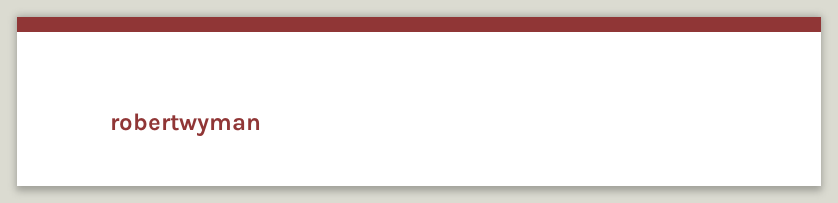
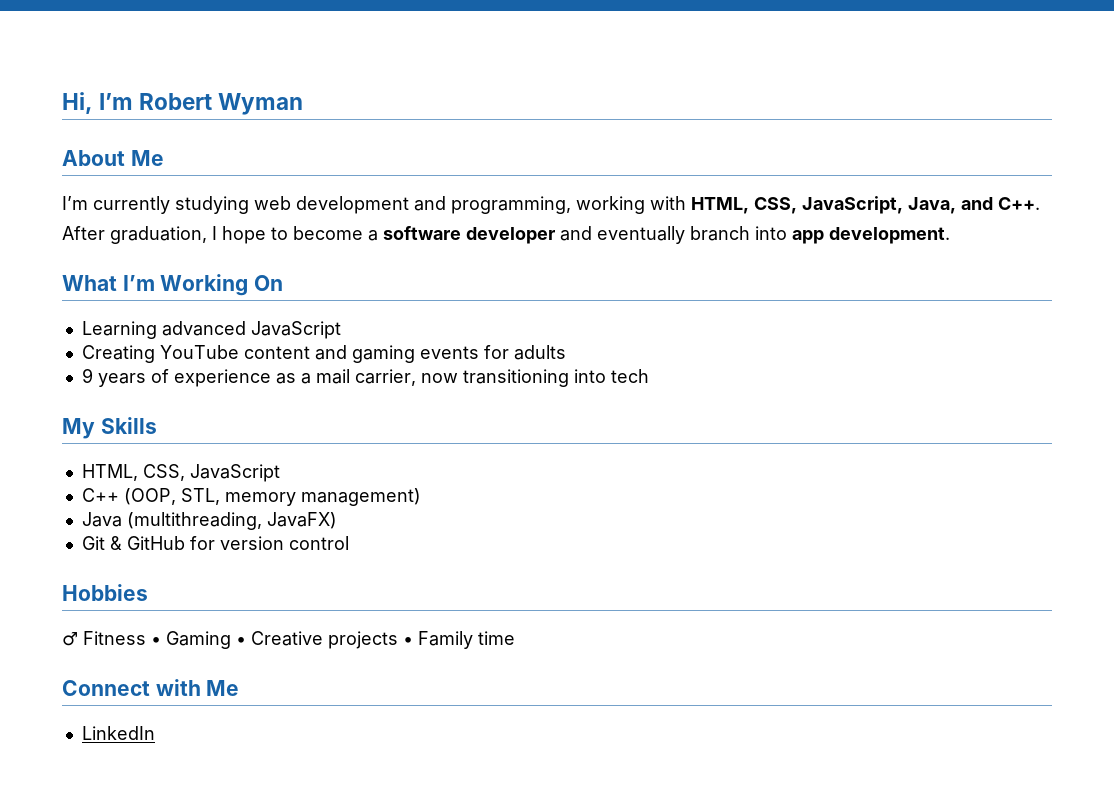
[110,113,261,137] robertwyman -> [62,92,304,115] [62,150,164,166] [62,196,1040,214] [62,226,950,244] [62,274,284,296] [81,321,341,339] [81,345,566,363] [81,368,649,387] [62,417,157,439] [81,464,280,482] [81,488,421,506] [81,512,337,530] [81,536,349,550] [62,584,148,601] [62,631,515,649] [62,679,240,696] [81,726,155,740] Hi, I’m Robert Wyman // About Me // I’m currently studying web development and programming, working with HTML, CSS, JavaScript, Java, and C++. // After graduation, I hope to become a software developer and eventually branch into app development. // What I’m Working On // Learning advanced JavaScript // Creating YouTube content and gaming events for adults // 9 years of experience as a mail carrier, now transitioning into tech // My Skills // HTML, CSS, JavaScript // C++ (OOP, STL, memory management) // Java (multithreading, JavaFX) // Git & GitHub for version control // Hobbies // ♂ Fitness • Gaming • Creative projects • Family time // Connect with Me // LinkedIn

